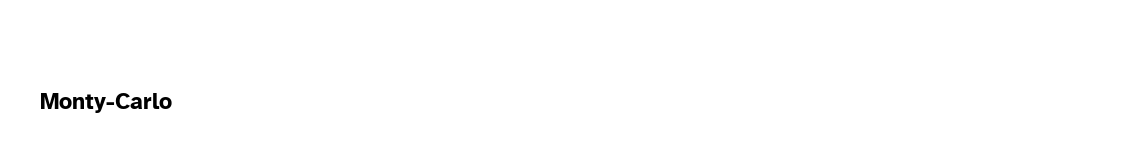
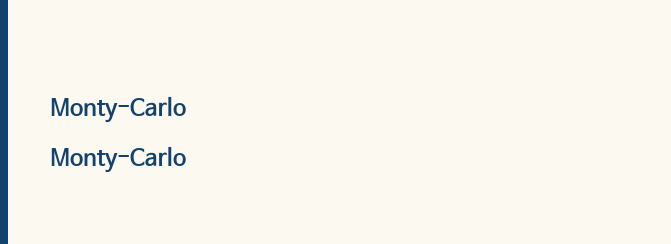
[40,93,172,113] Monty-Carlo -> [50,96,186,123] [50,146,186,173] Monty-Carlo // Monty-Carlo

